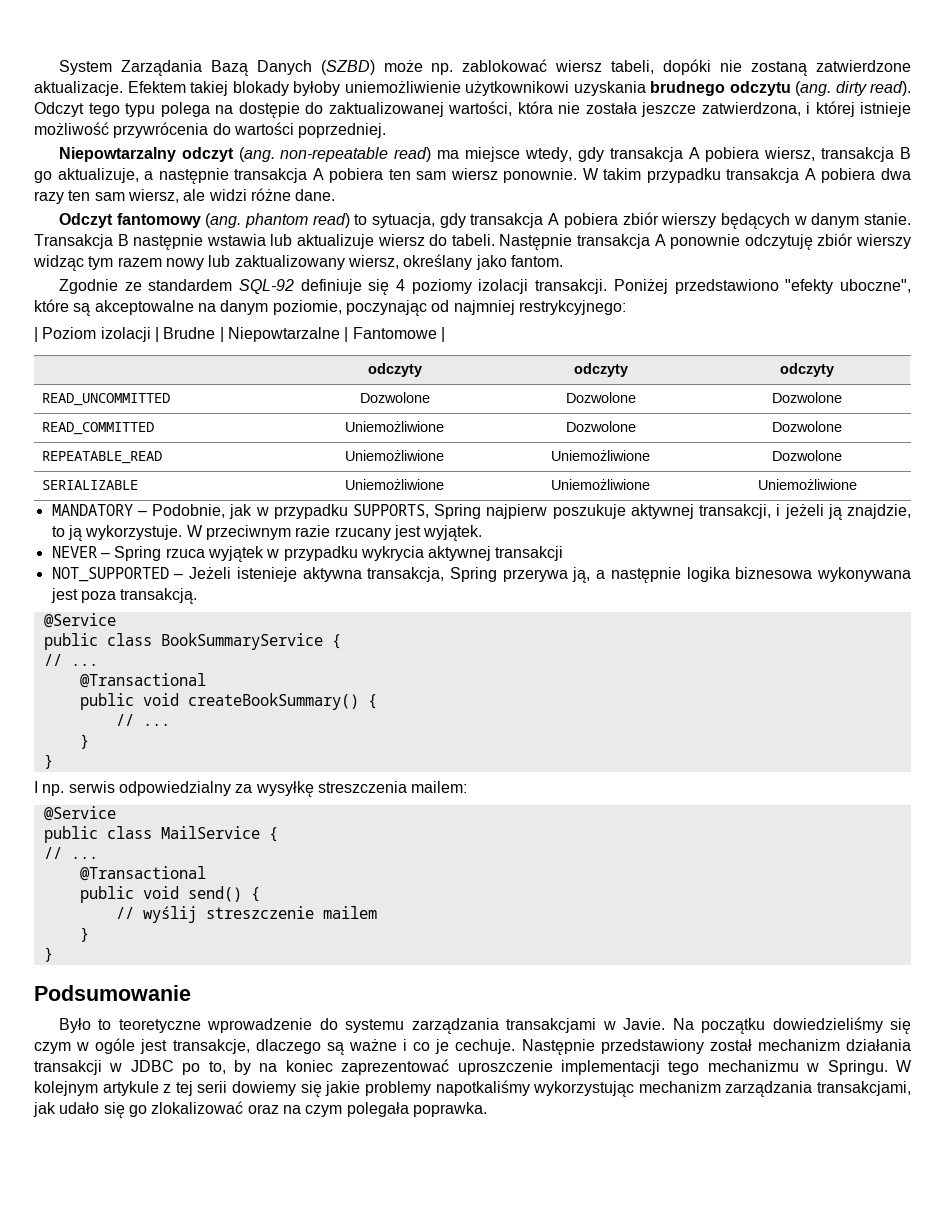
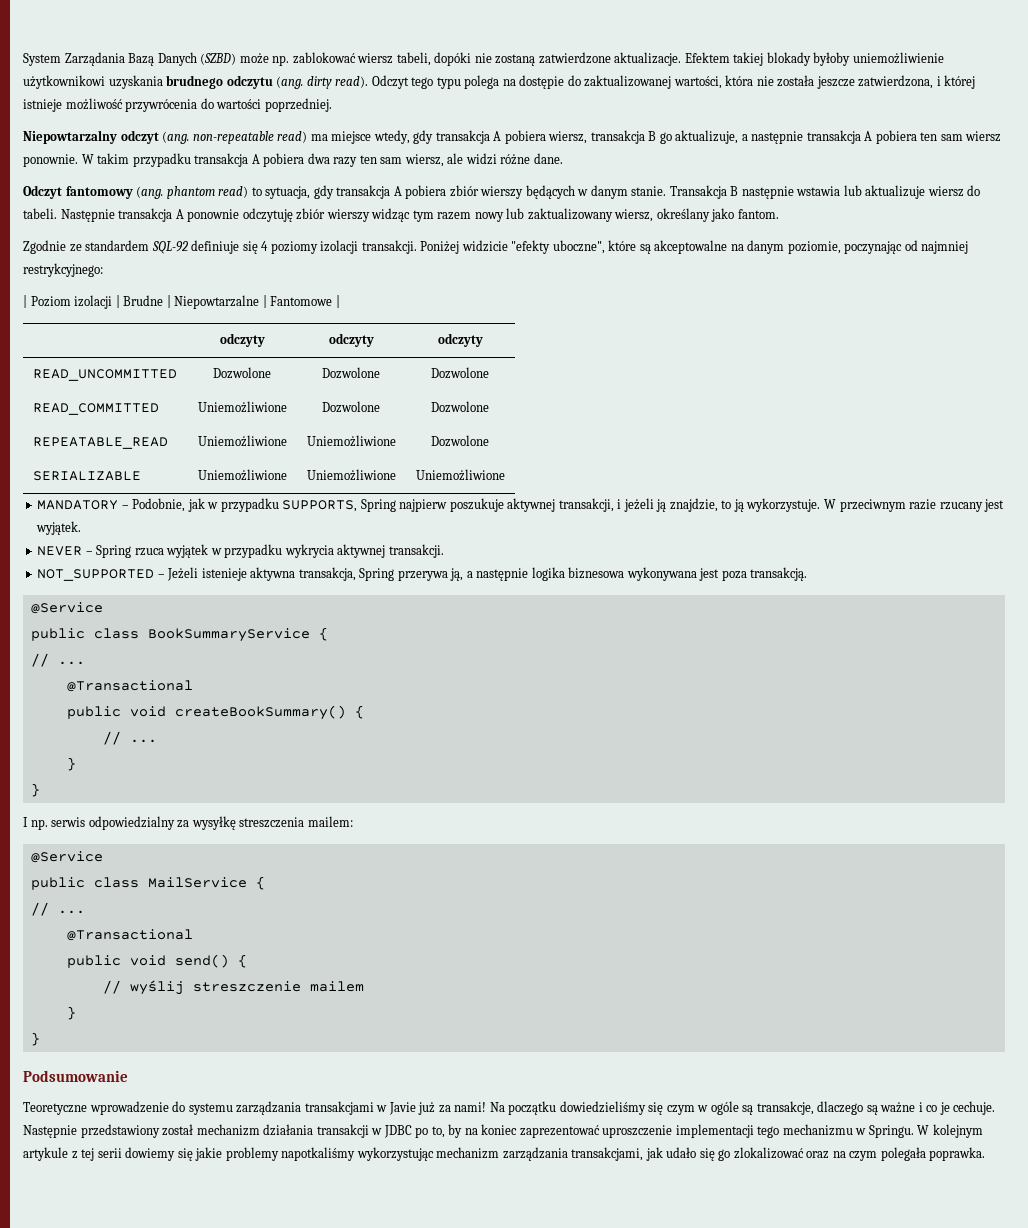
[674,279,779,294] przedstawiono -> [461,240,508,252] widzicie
[495,546,564,561] transakcji -> [388,544,444,558] transakcji.
[58,1018,201,1033] Było to teoretyczne -> [23,1102,87,1115] Teoretyczne
[623,1018,666,1030] Javie. -> [388,1102,487,1115] Javie już za nami!
[140,1039,168,1054] jest -> [742,1105,754,1115] są

